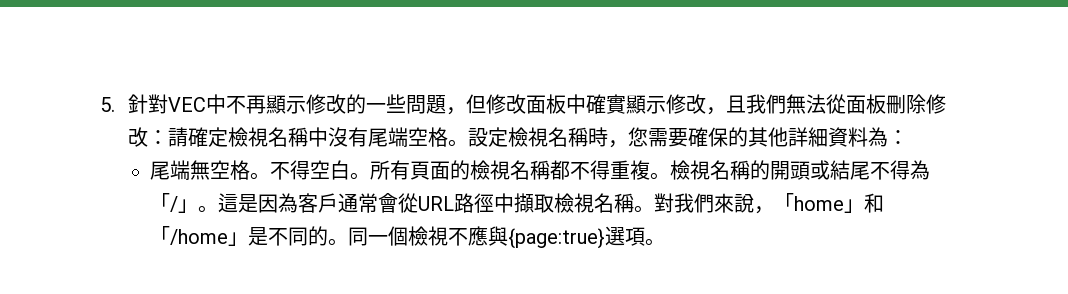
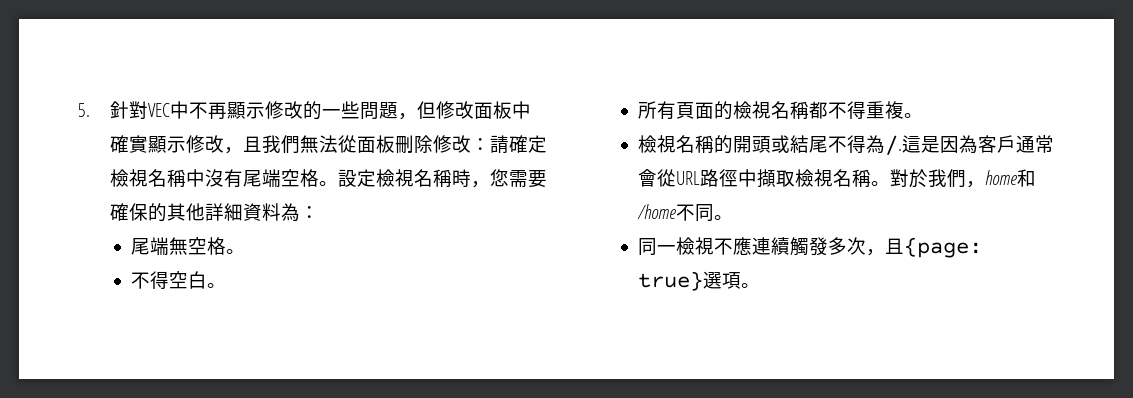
(271, 176) none -> (245, 251) //
(371, 176) none -> (226, 285) //
(671, 176) none -> (923, 115) //
[150,193,219,213] 「/」。 -> [884,135,902,155] /.
[674,193,885,214] [150,226,409,246] 我們來說，「home」和「/home」是不同的。同一個 -> [908,169,1036,188] [636,204,733,222] [637,238,676,256] 於我們，home和/home不同。 // 同一
[488,226,606,249] 與{page:true} -> [751,237,982,258] [637,271,703,291] 連續觸發多次，且{page: true}

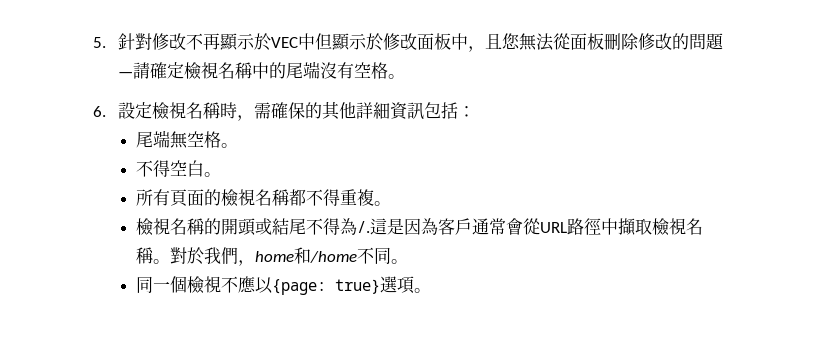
[148,101,190,119] VEC中 -> [151,33,186,50] 修改
[265,101,532,120] [110,135,301,154] 修改的一些問題，但修改面板中確實顯示修改，且我們 -> [253,33,520,52] 於VEC中但顯示於修改面板中，且您
[471,138,491,151] ： -> [671,33,724,50] [117,72,133,77] 的問題—
[205,169,339,188] 沒有尾端空格。 -> [268,61,405,79] [93,106,106,117] 的尾端沒有空格。 // 6.
[490,169,548,188] 您需要 -> [253,102,271,119] 需
[262,203,301,222] 料為 -> [406,102,458,120] 訊包括
(676, 249) none -> [170,276,188,293] 個
[751,237,904,256] 連續觸發多次，且 -> [255,277,274,294] 以

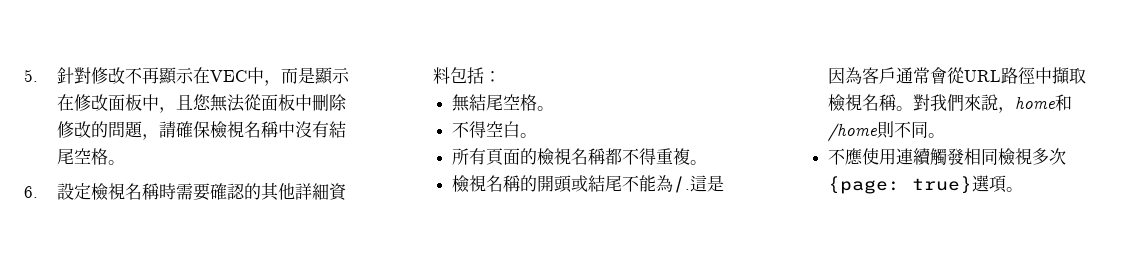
[253,33,383,51] 於VEC中但顯示於 -> [193,67,351,86] [57,94,75,111] 在VEC中，而是顯示在
(604, 41) none -> [295,94,313,111] 中
[117,61,354,80] —請確定檢視名稱中的尾端沒有 -> [142,121,347,140] [57,148,75,165] ，請確保檢視名稱中沒有結尾
[236,102,305,121] ，需確保 -> [176,183,246,201] 需要確認
[406,102,424,120] 訊 -> [433,67,451,84] 料
[136,130,189,149] 尾端無 -> [452,94,504,112] 無結尾
[323,218,341,235] 得 -> [639,175,657,192] 能
[187,247,239,265] 於我們 -> [930,94,999,111] 我們來說
(358, 257) none -> [877,121,895,139] 則
[136,276,274,294] 同一個檢視不應以 -> [828,148,1067,166] 不應使用連續觸發相同檢視多次

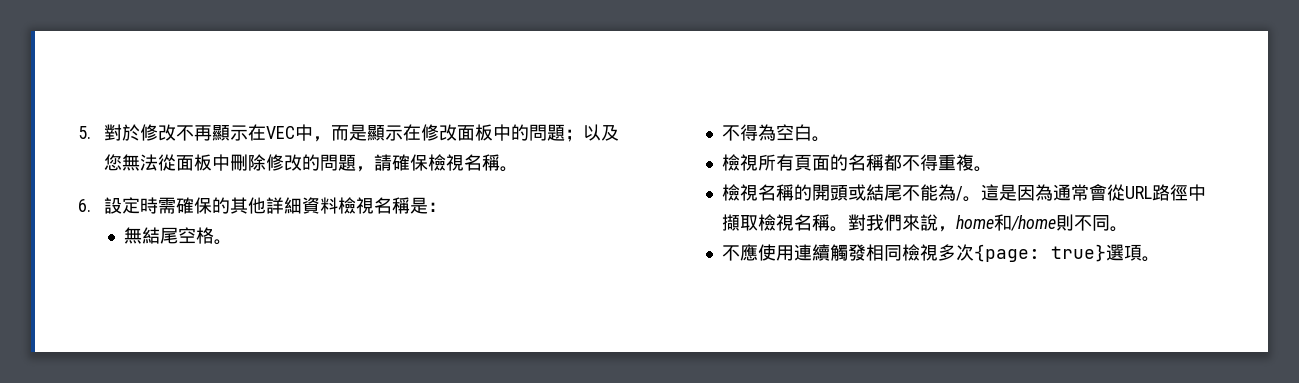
[57,67,92,84] 針對 -> [104,124,141,141] 對於
[159,94,194,113] ，且 -> [511,124,620,142] 的問題；以及
[278,121,347,138] [57,148,109,165] 中沒有結尾空格 -> (501, 162) none
[91,183,246,201] 檢視名稱時需要確認 -> [140,197,213,214] 時需確保
[450,67,485,84] 包括 -> [338,197,429,214] 檢視名稱是
(487, 129) none -> [757,124,776,141] 為
(538, 135) none -> [721,154,758,171] 檢視
[537,148,572,166] 檢視 -> (848, 162) none
[673,176,691,193] /. -> [955,186,981,202] /。
[862,67,897,84] 客戶 -> (1053, 192) none

